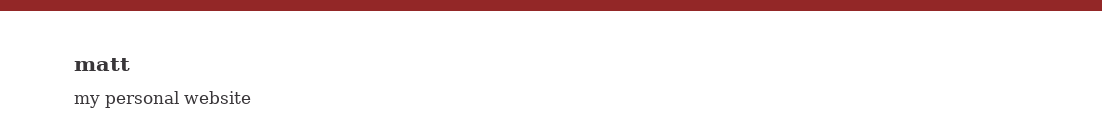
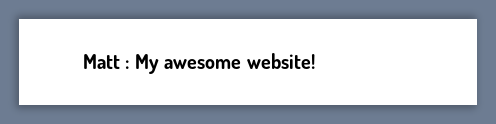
[74,58,130,71] [74,91,251,108] matt // my personal website -> [83,53,315,74] Matt : My awesome website!

